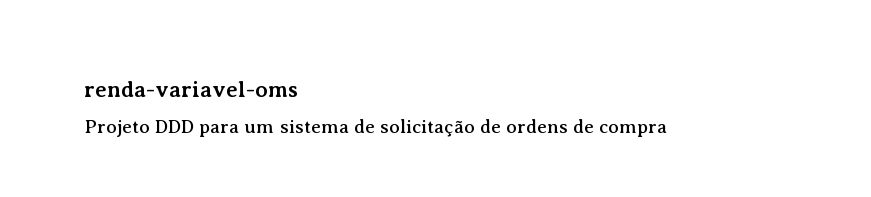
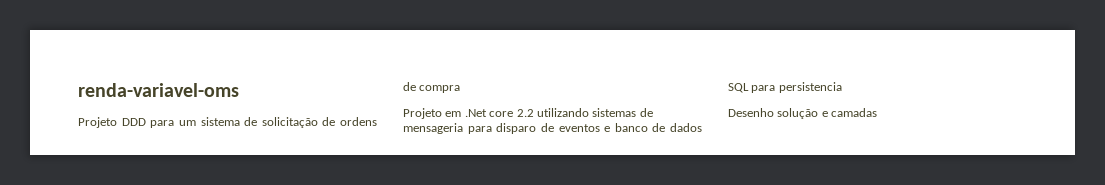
(668, 130) none -> [403,108,653,119] [403,123,702,134] [728,82,842,93] [728,108,878,119] // Projeto em .Net core 2.2 utilizando sistemas de mensageria para disparo de eventos e banco de dados SQL para persistencia // Desenho solução e camadas

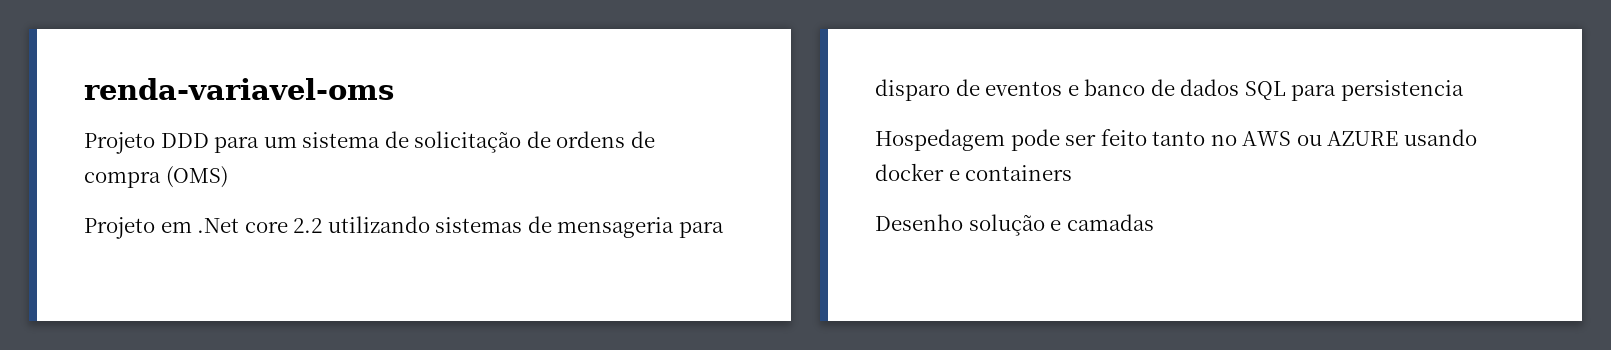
(461, 89) none -> [165,166,228,188] (OMS)
(842, 87) none -> [875,129,1477,151] [875,163,1073,181] // Hospedagem pode ser feito tanto no AWS ou AZURE usando docker e containers

